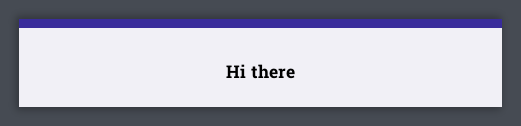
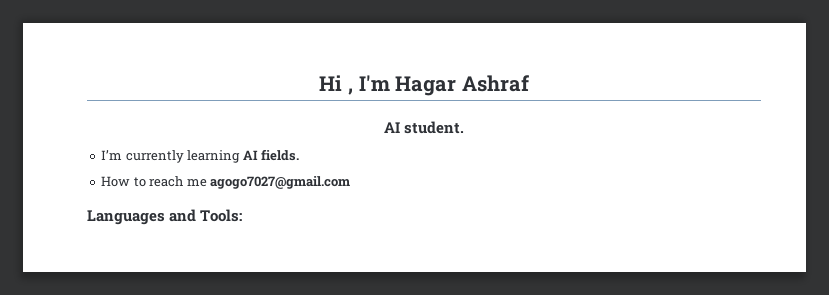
[250,64,295,79] there -> [347,75,530,96] [383,121,465,134] [101,149,300,163] [101,176,351,189] [87,209,243,225] , I'm Hagar Ashraf // AI student. // I’m currently learning AI fields. // How to reach me agogo7027@gmail.com // Languages and Tools:

